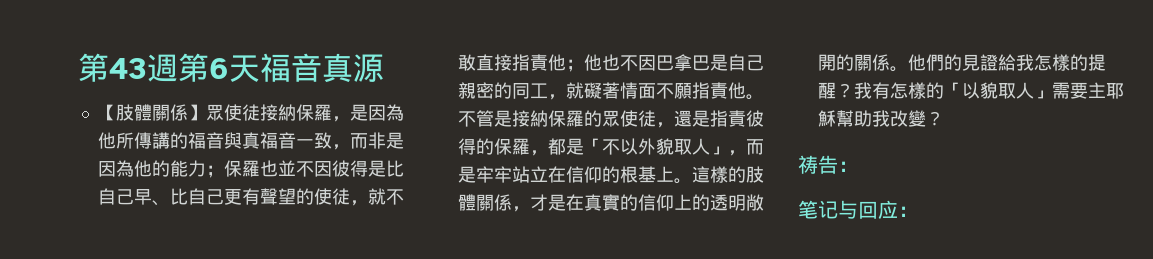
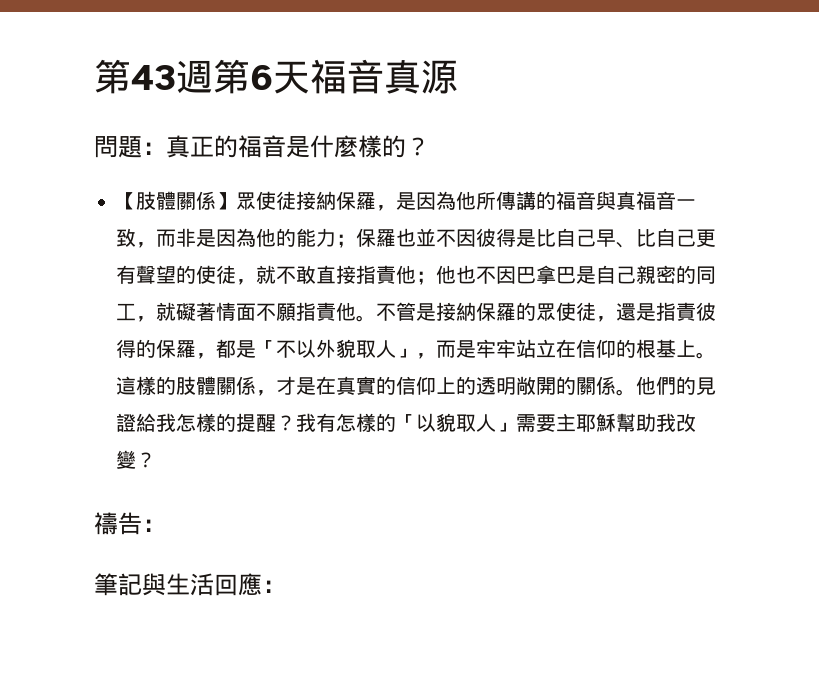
(384, 68) none -> [94,135,430,158] // 問題：真正的福音是什麼樣的？
[798,155,818,174] 祷 -> [94,512,118,535] 禱
[798,200,898,219] 笔记与回应 -> [94,573,262,596] 筆記與生活回應

